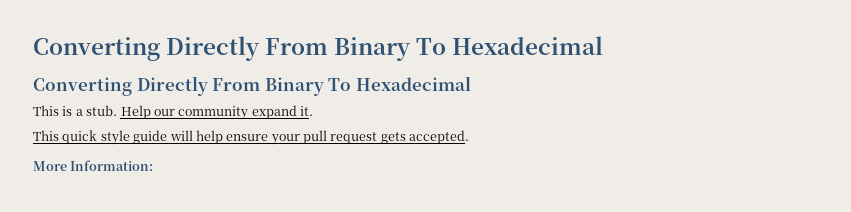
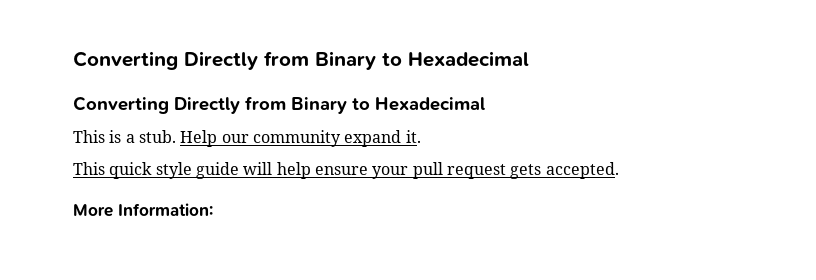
[33,36,447,61] Converting Directly From Binary To -> [73,51,402,70] Converting Directly from Binary to
[212,77,352,96] From Binary To -> [245,96,370,114] from Binary to

